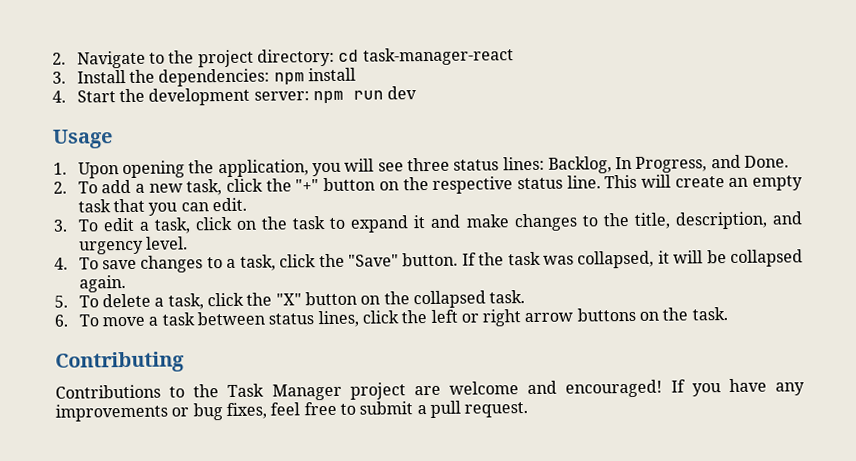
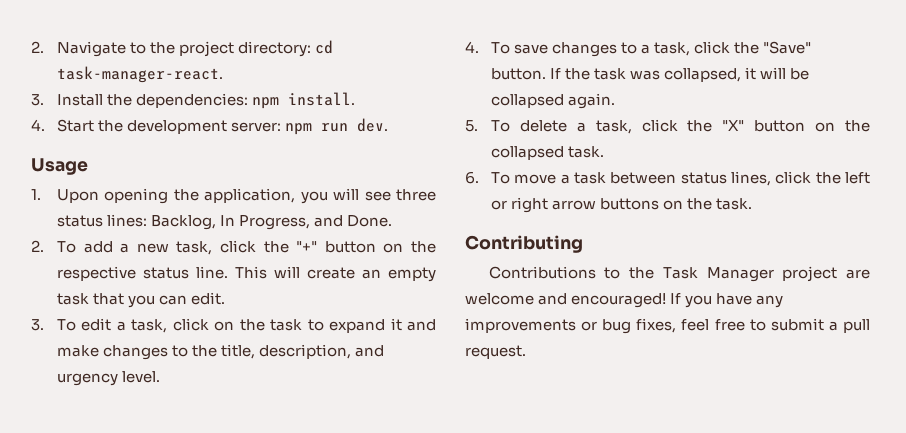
[362,47,514,66] task-manager-react -> [56,66,223,83] task-manager-react.
[307,67,356,82] install -> [288,92,356,106] install.
[387,86,418,100] dev -> [357,118,389,132] dev.

